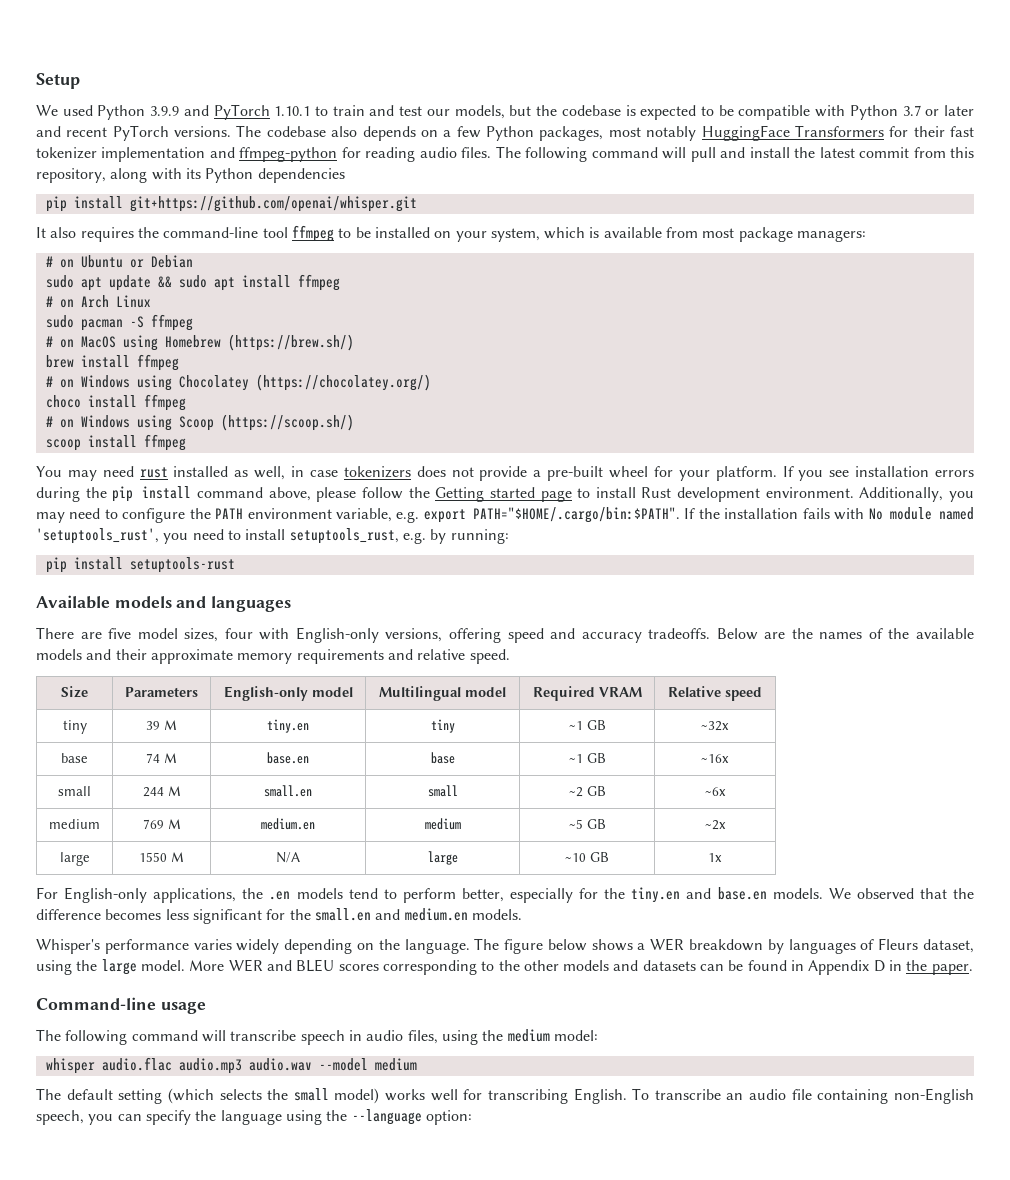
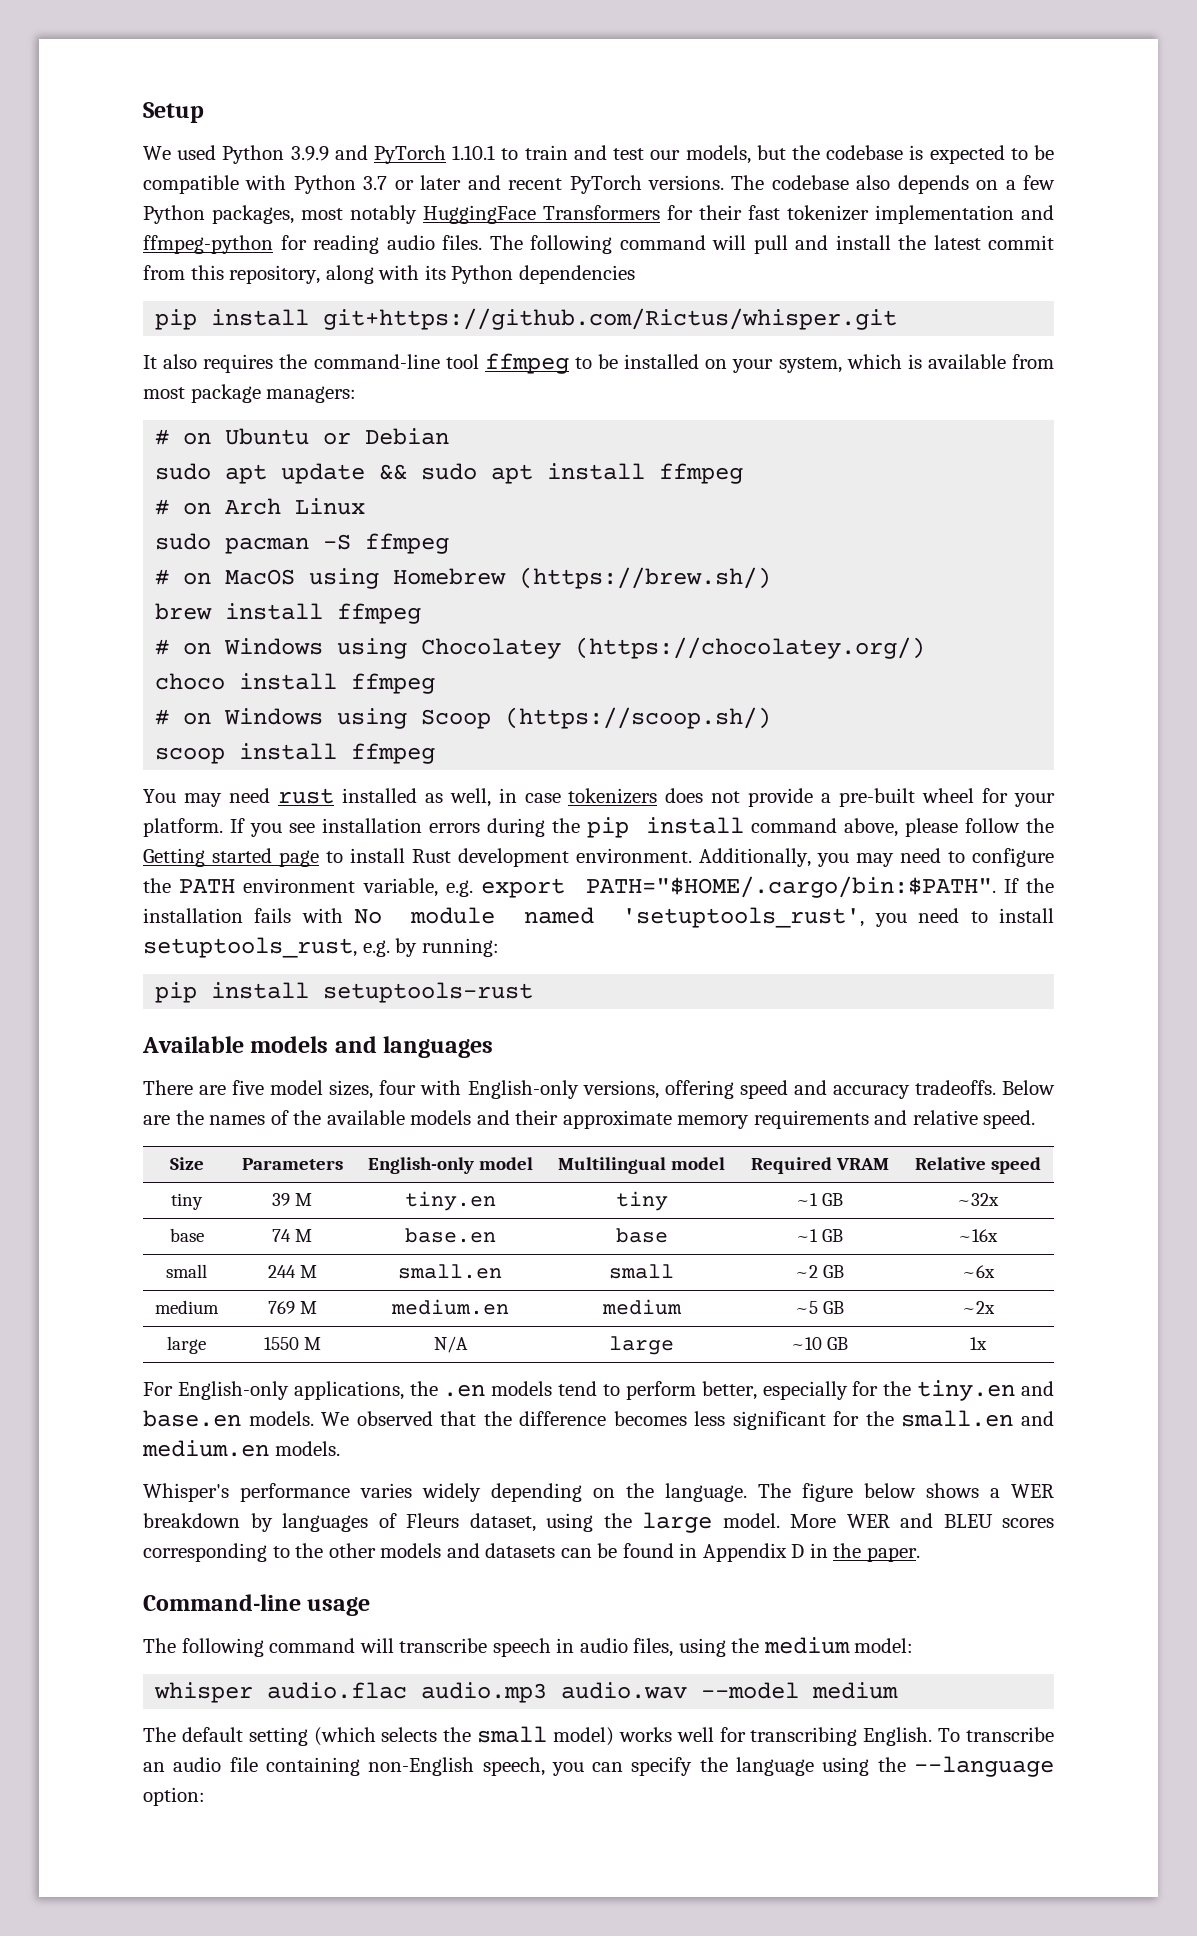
[129,196,417,212] git+https://github.com/openai/whisper.git -> [323,308,898,330] git+https://github.com/Rictus/whisper.git

